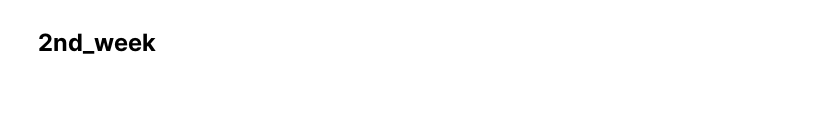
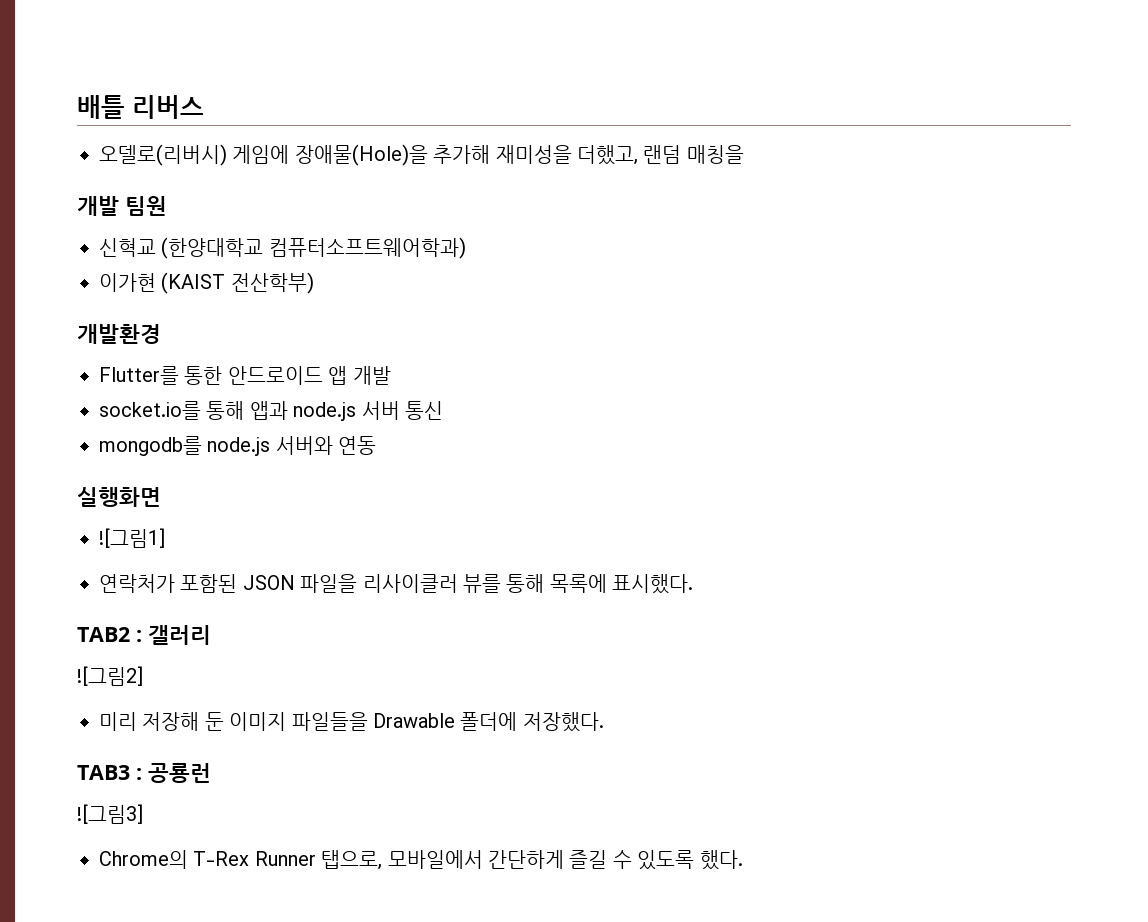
[38,33,156,54] 2nd_week -> [77,95,204,119] [99,144,744,166] [77,196,167,216] [99,237,466,259] [99,272,314,294] [77,324,161,344] [99,366,391,385] [99,401,443,421] [99,436,377,456] [77,487,161,507] [99,528,165,548] [99,574,694,594] [77,625,211,645] [77,666,143,686] [99,712,604,732] [77,763,211,783] [77,804,143,824] [99,850,743,870] 배틀 리버스 // 오델로(리버시) 게임에 장애물(Hole)을 추가해 재미성을 더했고, 랜덤 매칭을 // 개발 팀원 // 신혁교 (한양대학교 컴퓨터소프트웨어학과) // 이가현 (KAIST 전산학부) // 개발환경 // Flutter를 통한 안드로이드 앱 개발 // socket.io를 통해 앱과 node.js 서버 통신 // mongodb를 node.js 서버와 연동 // 실행화면 // ![그림1] // 연락처가 포함된 JSON 파일을 리사이클러 뷰를 통해 목록에 표시했다. // TAB2 : 갤러리 // ![그림2] // 미리 저장해 둔 이미지 파일들을 Drawable 폴더에 저장했다. // TAB3 : 공룡런 // ![그림3] // Chrome의 T-Rex Runner 탭으로, 모바일에서 간단하게 즐길 수 있도록 했다.

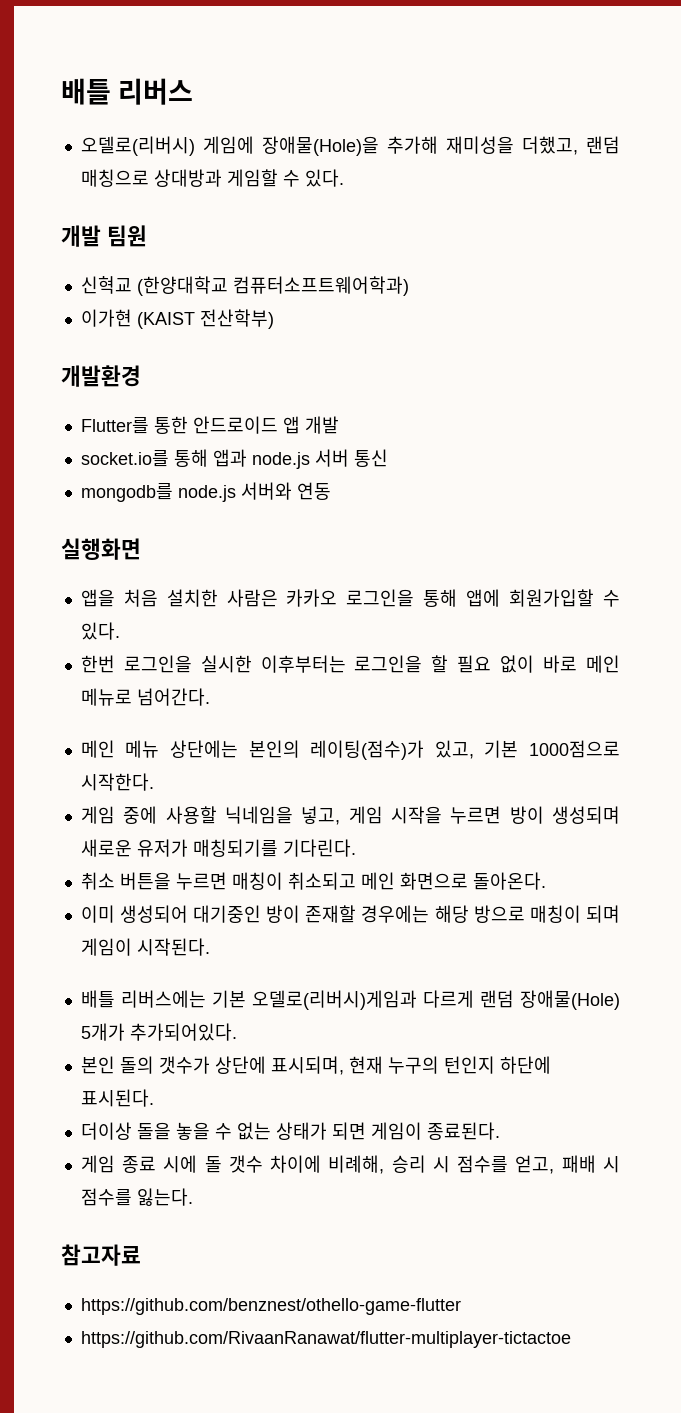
[686,145,744,164] 매칭을 -> [80,169,344,187] 매칭으로 상대방과 게임할 수 있다.
[99,528,165,548] [99,574,694,594] [77,625,211,645] [77,666,143,686] [99,712,604,732] [77,763,211,783] [77,804,143,824] [99,850,743,870] ![그림1] // 연락처가 포함된 JSON 파일을 리사이클러 뷰를 통해 목록에 표시했다. // TAB2 : 갤러리 // ![그림2] // 미리 저장해 둔 이미지 파일들을 Drawable 폴더에 저장했다. // TAB3 : 공룡런 // ![그림3] // Chrome의 T-Rex Runner 탭으로, 모바일에서 간단하게 즐길 수 있도록 했다. -> [80,589,620,607] [80,622,120,640] [80,655,620,673] [80,688,210,706] [80,740,620,760] [80,773,154,791] [80,806,620,825] [80,839,356,857] [80,872,546,890] [80,905,620,923] [80,938,210,956] [80,990,620,1010] [80,1023,237,1041] [80,1056,551,1075] [80,1089,154,1107] [80,1122,500,1140] [80,1155,620,1174] [80,1188,193,1206] [61,1244,141,1266] [80,1298,461,1315] [80,1331,571,1348] 앱을 처음 설치한 사람은 카카오 로그인을 통해 앱에 회원가입할 수 있다. // 한번 로그인을 실시한 이후부터는 로그인을 할 필요 없이 바로 메인 메뉴로 넘어간다. // 메인 메뉴 상단에는 본인의 레이팅(점수)가 있고, 기본 1000점으로 시작한다. // 게임 중에 사용할 닉네임을 넣고, 게임 시작을 누르면 방이 생성되며 새로운 유저가 매칭되기를 기다린다. // 취소 버튼을 누르면 매칭이 취소되고 메인 화면으로 돌아온다. // 이미 생성되어 대기중인 방이 존재할 경우에는 해당 방으로 매칭이 되며 게임이 시작된다. // 배틀 리버스에는 기본 오델로(리버시)게임과 다르게 랜덤 장애물(Hole) 5개가 추가되어있다. // 본인 돌의 갯수가 상단에 표시되며, 현재 누구의 턴인지 하단에 표시된다. // 더이상 돌을 놓을 수 없는 상태가 되면 게임이 종료된다. // 게임 종료 시에 돌 갯수 차이에 비례해, 승리 시 점수를 얻고, 패배 시 점수를 잃는다. // 참고자료 // https://github.com/benznest/othello-game-flutter // https://github.com/RivaanRanawat/flutter-multiplayer-tictactoe

